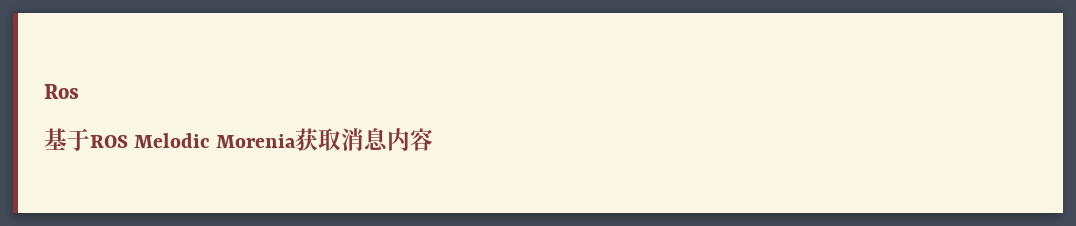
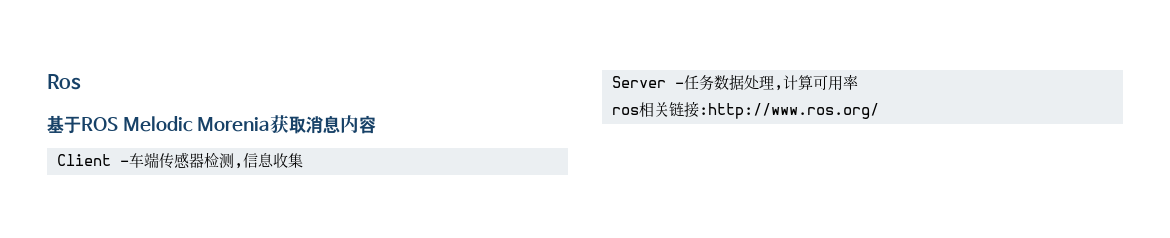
(434, 139) none -> [56,152,303,169] [611,74,858,91] [611,101,879,119] // Client -车端传感器检测,信息收集 // Server -任务数据处理,计算可用率 // ros相关链接:http://www.ros.org/

